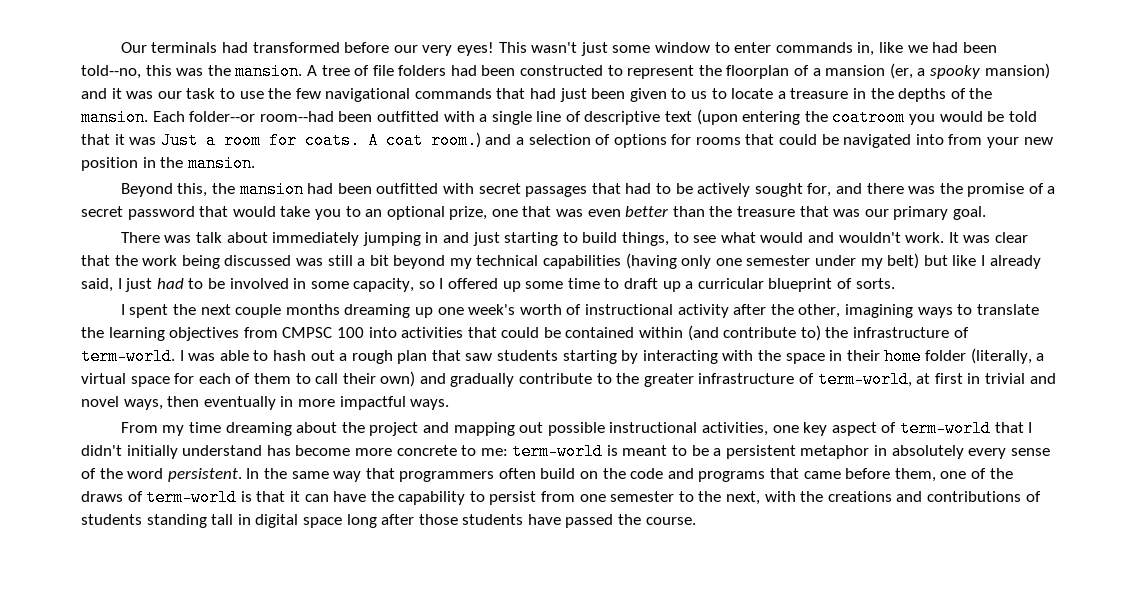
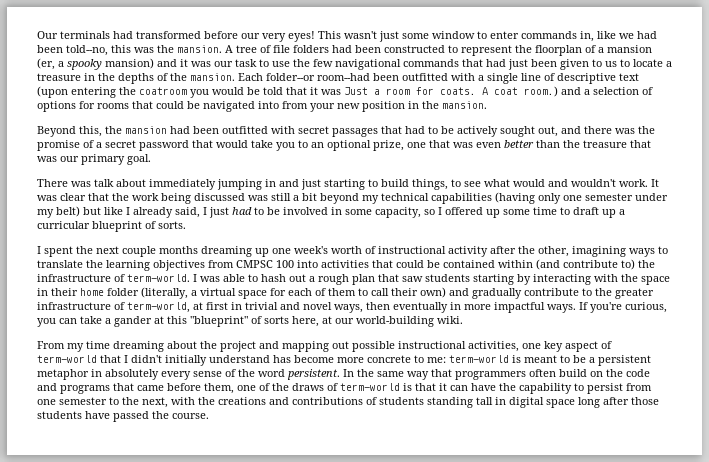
[807,183,832,197] for, -> [538,126,558,137] out,
(450, 404) none -> [579,302,667,313] [37,316,463,327] If you're curious, you can take a gander at this "blueprint" of sorts here, at our world-building wiki.

